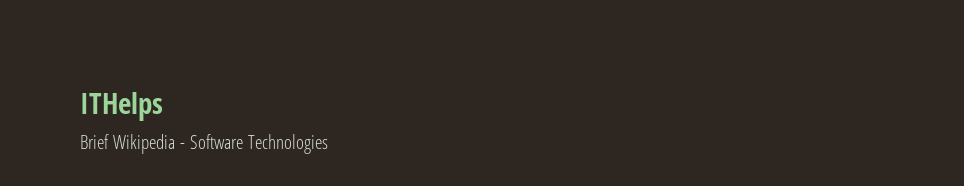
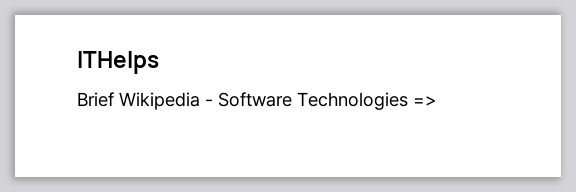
(328, 144) none -> [413,96,437,106] =>

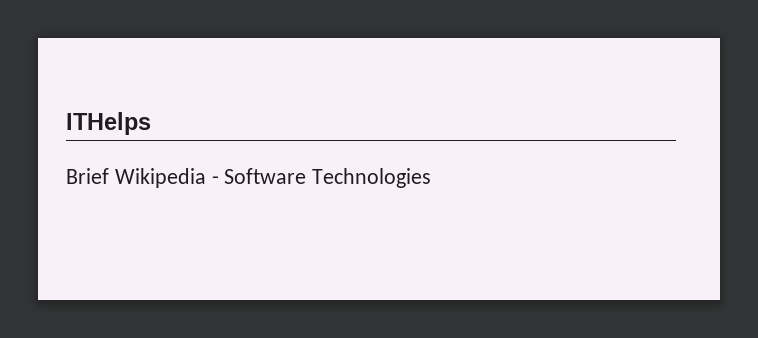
[413,96,437,106] => -> (432, 178) none

